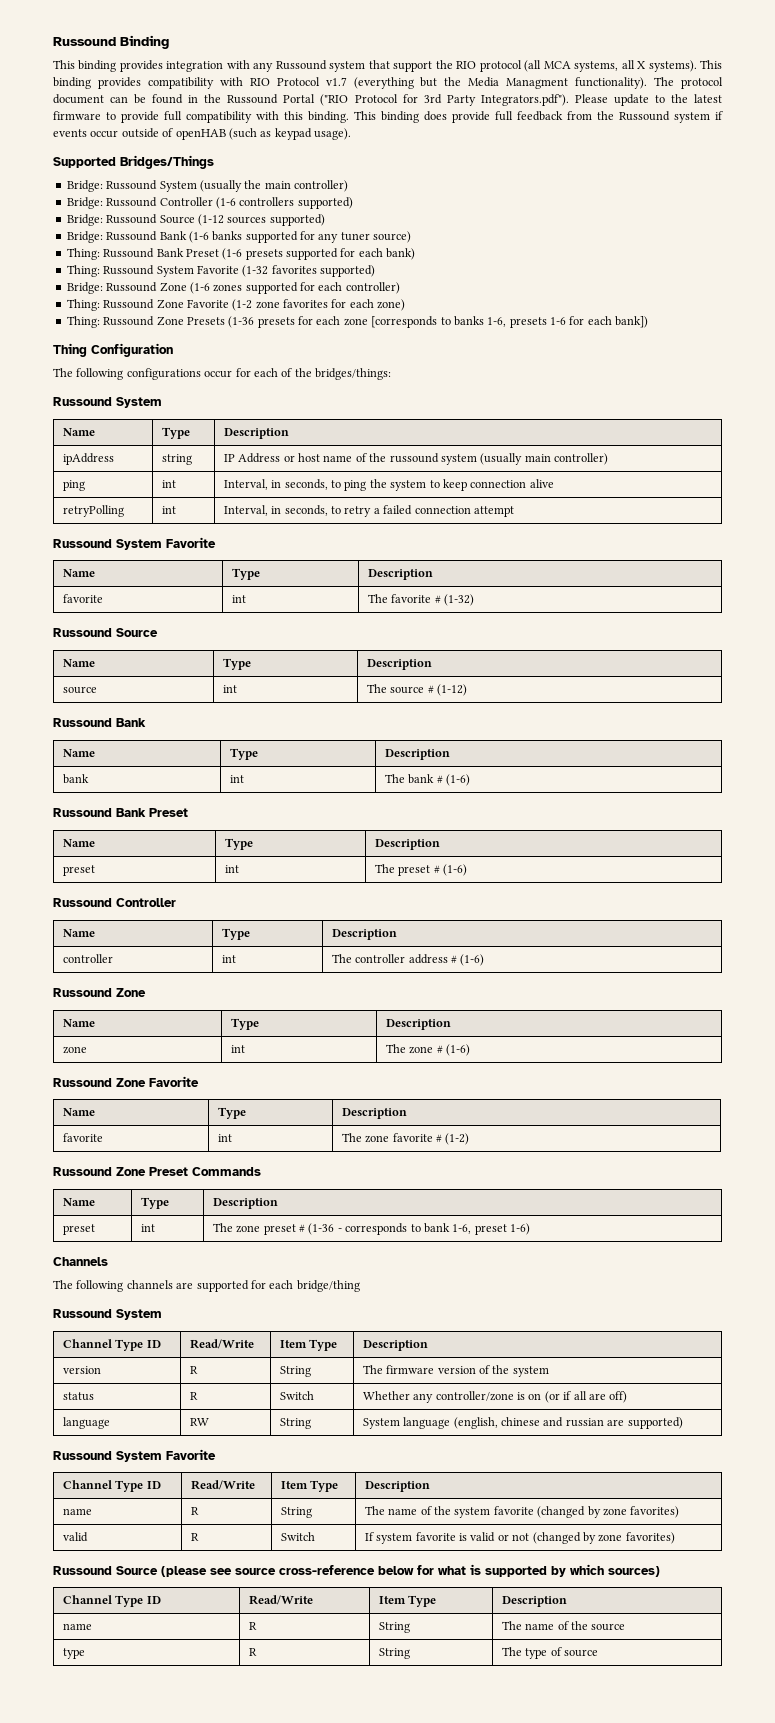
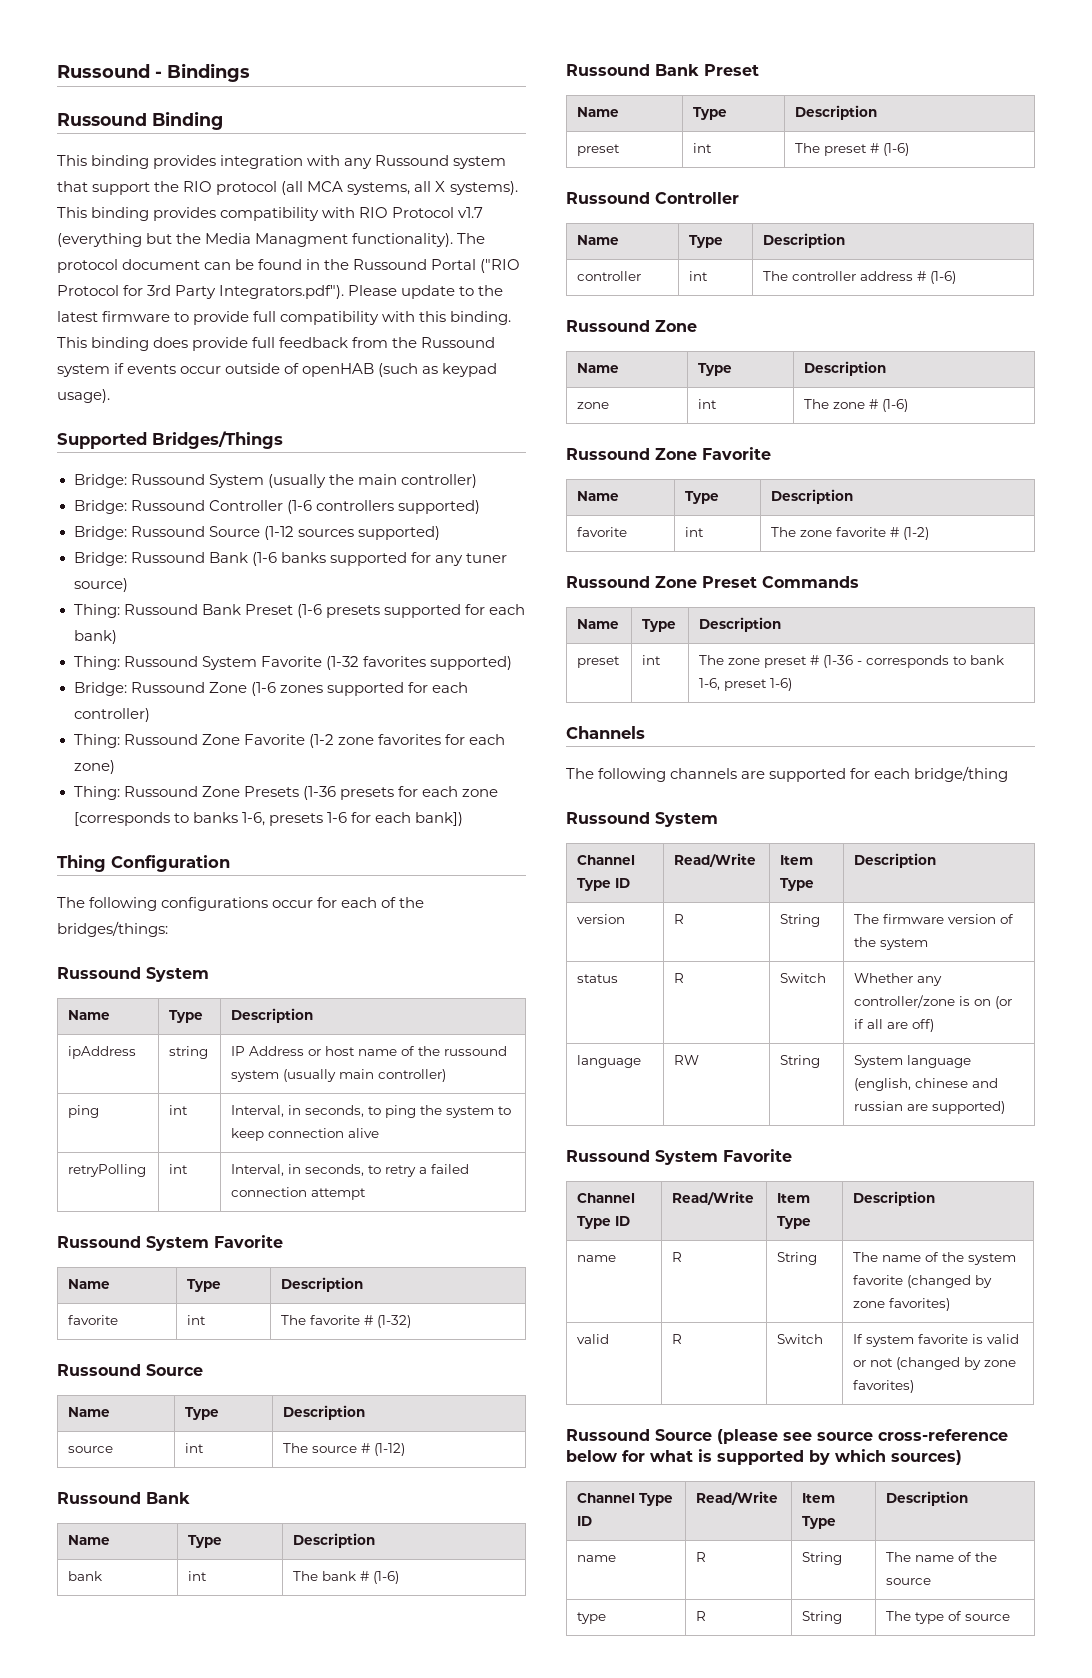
[53,37,116,46] Russound -> [57,63,250,82] [57,113,147,126] Russound - Bindings // Russound

